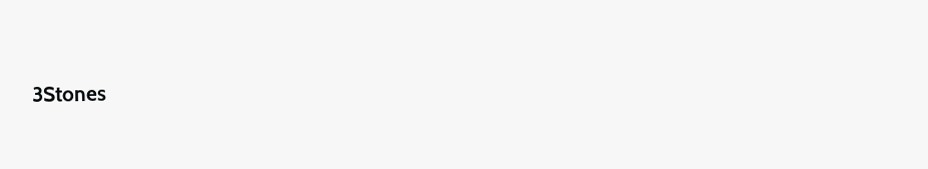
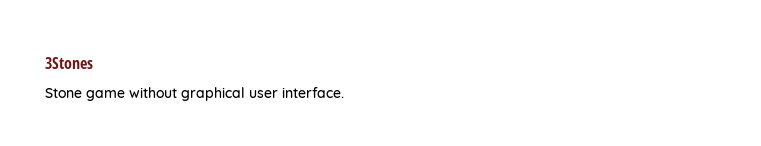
(107, 93) none -> [45,87,344,101] // Stone game without graphical user interface.

